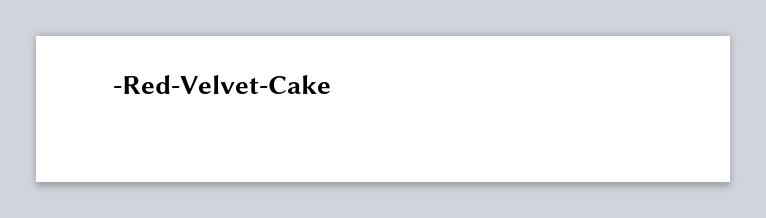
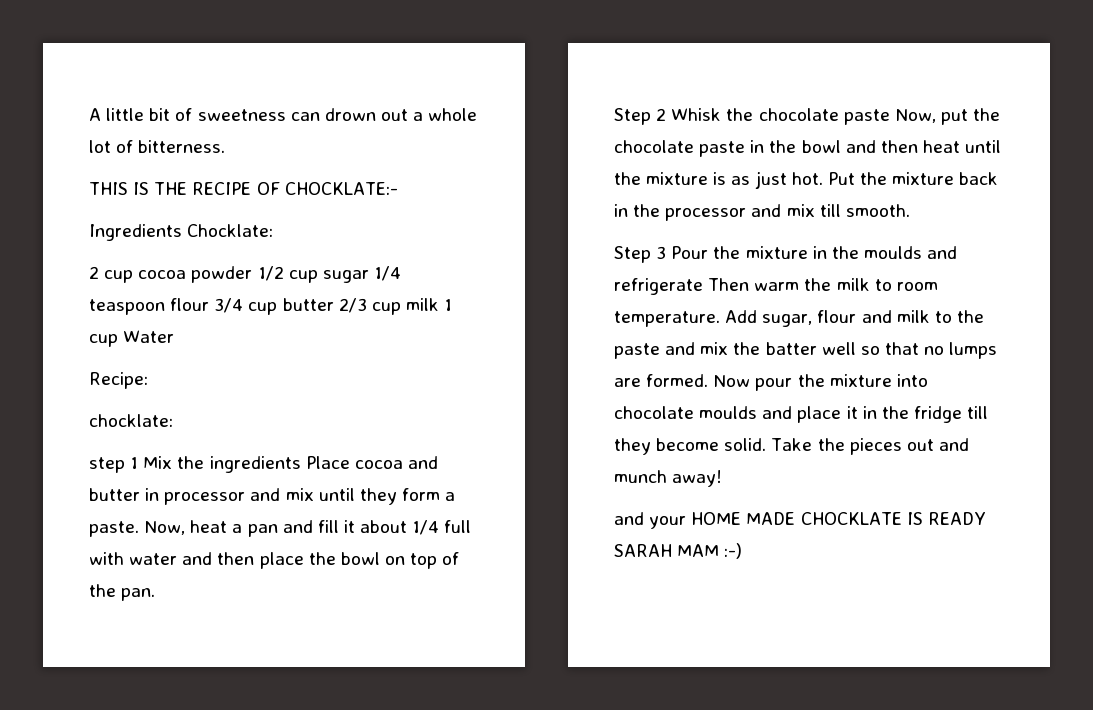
[113,75,331,94] -Red-Velvet-Cake -> [89,108,478,121] [89,140,226,153] [89,182,398,195] [89,224,274,241] [89,266,401,283] [89,298,453,315] [89,330,175,347] [89,372,148,389] [89,414,173,427] [89,456,438,473] [89,488,456,505] [89,520,472,537] [89,552,460,569] [89,584,156,601] [614,108,1001,125] [614,140,1002,157] [614,171,999,189] [614,204,910,221] [614,246,958,263] [614,278,938,295] [614,310,984,327] [614,342,998,359] [614,374,928,391] [614,406,989,423] [614,438,969,455] [614,470,723,487] [614,512,986,529] [614,543,743,559] A little bit of sweetness can drown out a whole lot of bitterness. // THIS IS THE RECIPE OF CHOCKLATE:- // Ingredients Chocklate: // 2 cup cocoa powder 1/2 cup sugar 1/4 teaspoon flour 3/4 cup butter 2/3 cup milk 1 cup Water // Recipe: // chocklate: // step 1 Mix the ingredients Place cocoa and butter in processor and mix until they form a paste. Now, heat a pan and fill it about 1/4 full with water and then place the bowl on top of the pan. // Step 2 Whisk the chocolate paste Now, put the chocolate paste in the bowl and then heat until the mixture is as just hot. Put the mixture back in the processor and mix till smooth. // Step 3 Pour the mixture in the moulds and refrigerate Then warm the milk to room temperature. Add sugar, flour and milk to the paste and mix the batter well so that no lumps are formed. Now pour the mixture into chocolate moulds and place it in the fridge till they become solid. Take the pieces out and munch away! // and your HOME MADE CHOCKLATE IS READY SARAH MAM :-)

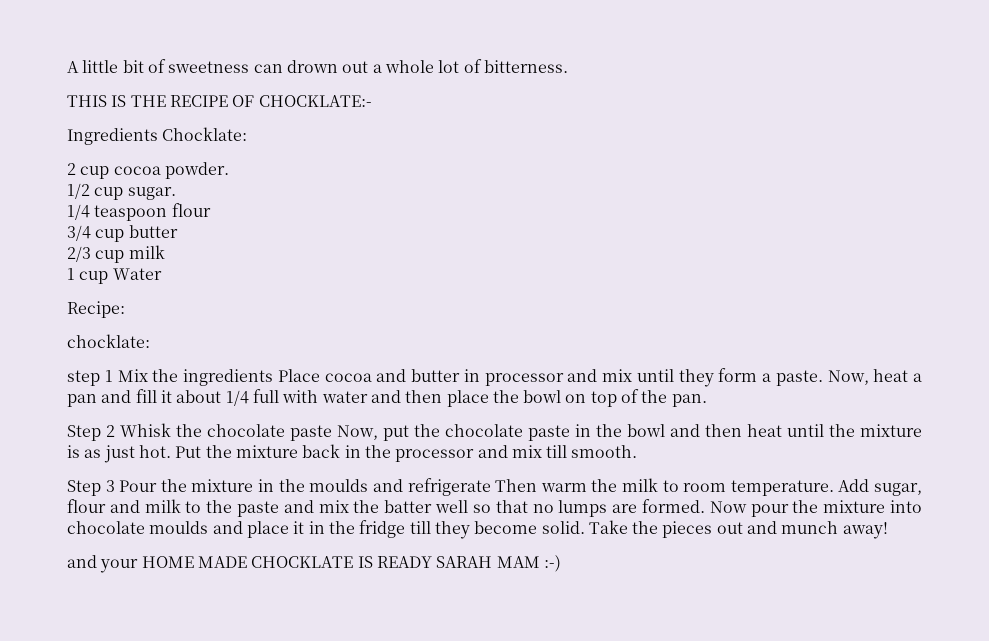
[191,266,253,283] powder -> [164,162,229,179] powder. //
[322,270,369,283] sugar -> [127,187,176,200] sugar. //
(210, 304) none -> (211, 210) //
(334, 304) none -> (178, 231) //
(439, 304) none -> (165, 252) //

